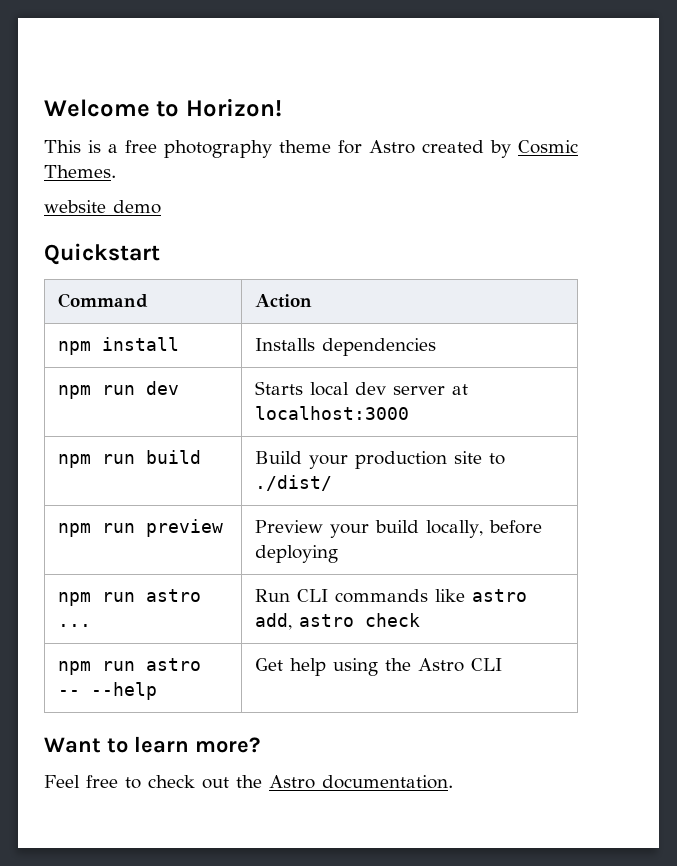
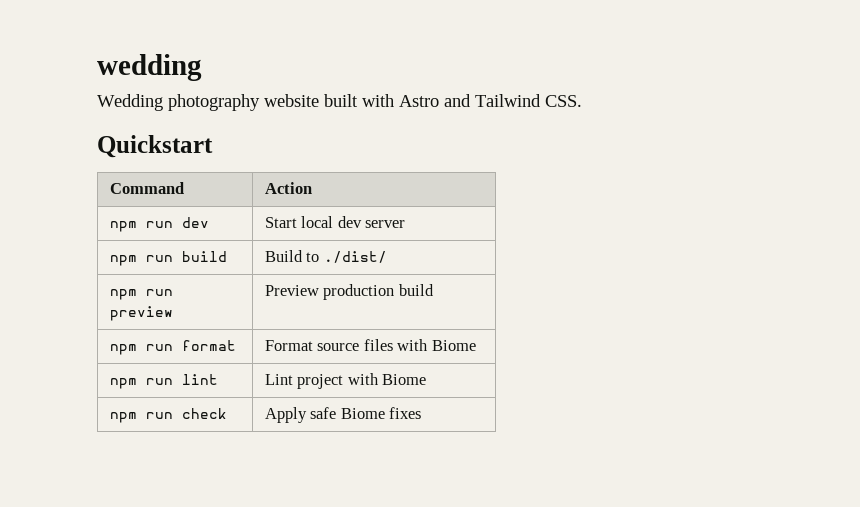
[44,98,282,117] [44,140,578,158] [44,165,116,178] [44,200,161,214] Welcome to Horizon! // This is a free photography theme for Astro created by Cosmic Themes. // website demo -> [97,54,202,81] [97,94,582,111] wedding // Wedding photography website built with Astro and Tailwind CSS.
[58,337,180,355] [255,338,437,356] // npm install | Installs dependencies -> (312, 188) none
[255,381,304,395] Starts -> [264,217,297,228] Start
[452,384,469,395] [255,406,410,420] at localhost:3000 -> (406, 224) none
[309,451,483,469] your production site -> (303, 256) none
[330,520,543,538] [255,545,339,563] [58,589,202,606] [58,624,92,627] [255,589,528,603] [255,613,421,630] [58,658,202,675] [58,682,158,700] [255,658,503,676] [44,736,260,753] [44,775,453,789] your build locally, before deploying // npm run astro ... | Run CLI commands like astro add, astro check // npm run astro -- --help | Get help using the Astro CLI // Want to learn more? // Feel free to check out the Astro documentation. -> [323,284,434,300] [109,340,236,355] [264,339,476,351] [109,374,218,389] [264,373,427,389] [109,408,227,423] [264,407,422,423] production build // npm run format | Format source files with Biome // npm run lint | Lint project with Biome // npm run check | Apply safe Biome fixes

